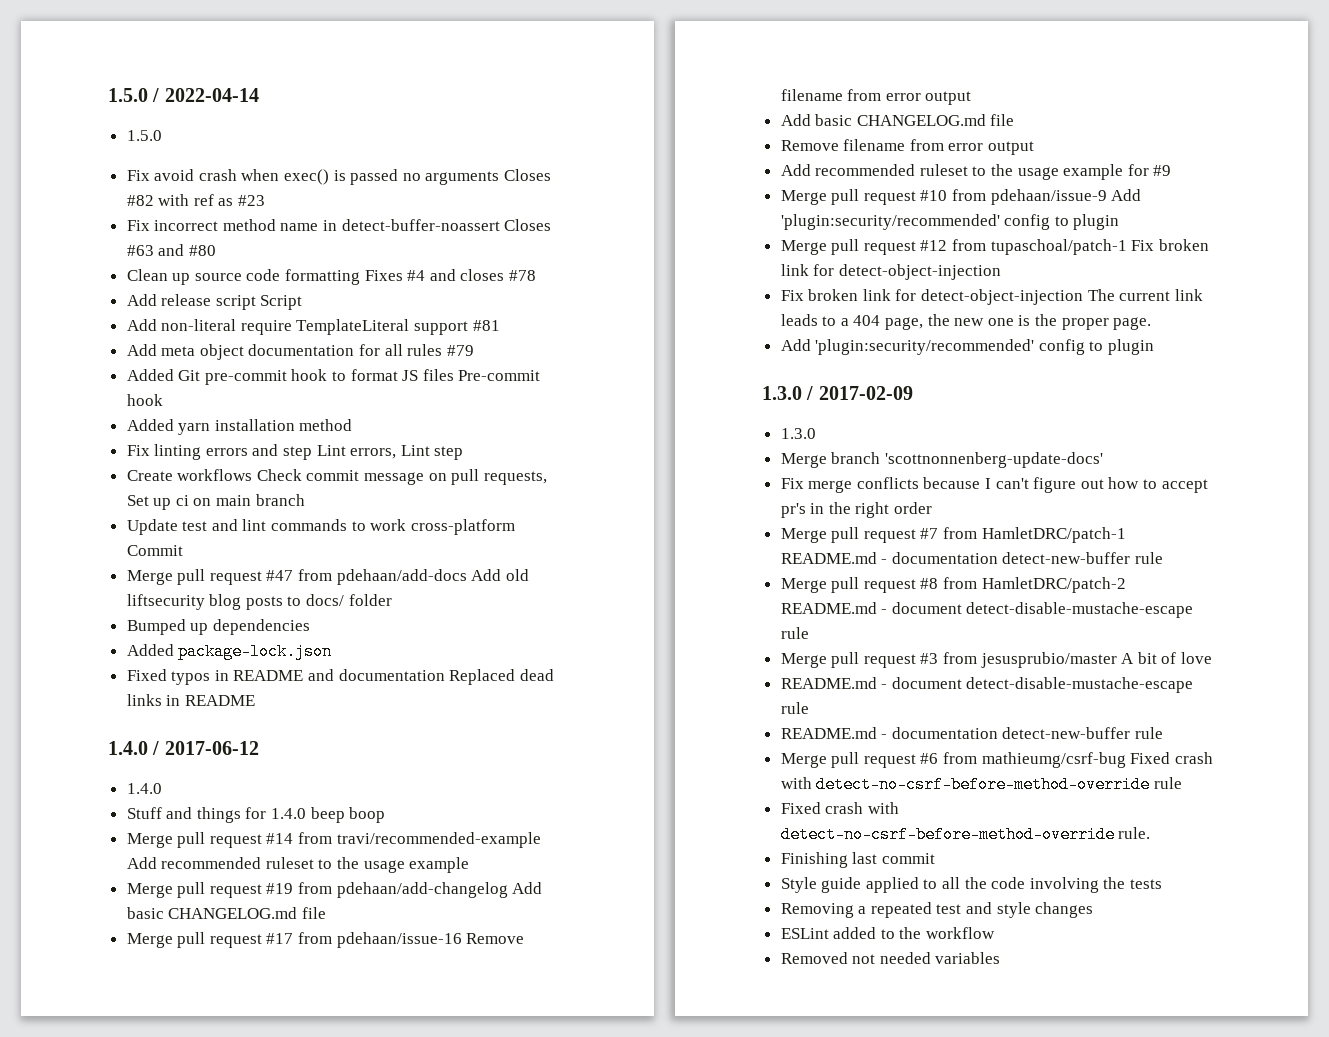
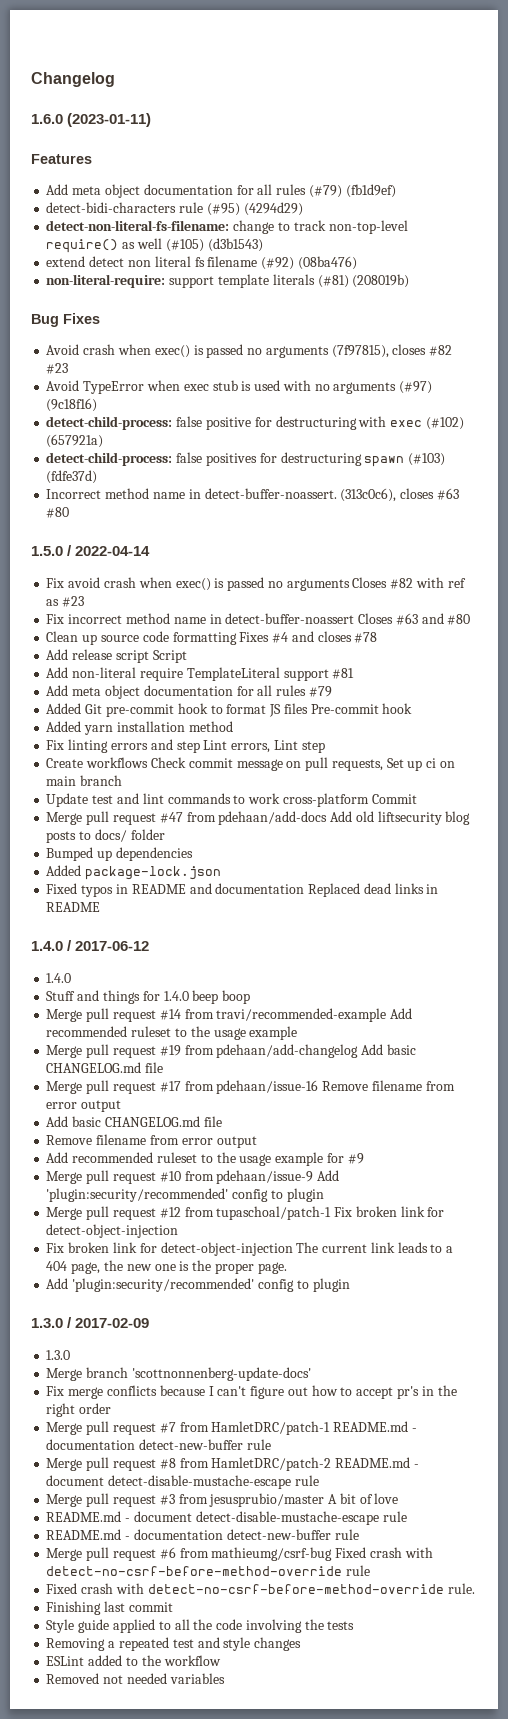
(108, 95) none -> [31,72,115,87] [31,113,152,127] [31,154,92,164] [46,184,396,198] [46,202,303,216] [46,220,408,234] [46,238,263,253] [46,256,357,270] [46,274,410,288] [31,313,100,327] [46,344,453,358] [46,363,69,374] [46,380,433,394] [46,398,98,412] [46,416,464,430] [46,434,104,448] [46,452,446,467] [46,470,98,484] [46,488,459,502] [46,507,70,518] Changelog // 1.6.0 (2023-01-11) // Features // Add meta object documentation for all rules (#79) (fb1d9ef) // detect-bidi-characters rule (#95) (4294d29) // detect-non-literal-fs-filename: change to track non-top-level require() as well (#105) (d3b1543) // extend detect non literal fs filename (#92) (08ba476) // non-literal-require: support template literals (#81) (208019b) // Bug Fixes // Avoid crash when exec() is passed no arguments (7f97815), closes #82 #23 // Avoid TypeError when exec stub is used with no arguments (#97) (9c18f16) // detect-child-process: false positive for destructuring with exec (#102) (657921a) // detect-child-process: false positives for destructuring spawn (#103) (fdfe37d) // Incorrect method name in detect-buffer-noassert. (313c0c6), closes #63 #80 //
[126,130,162,141] // 1.5.0 -> (151, 551) none

